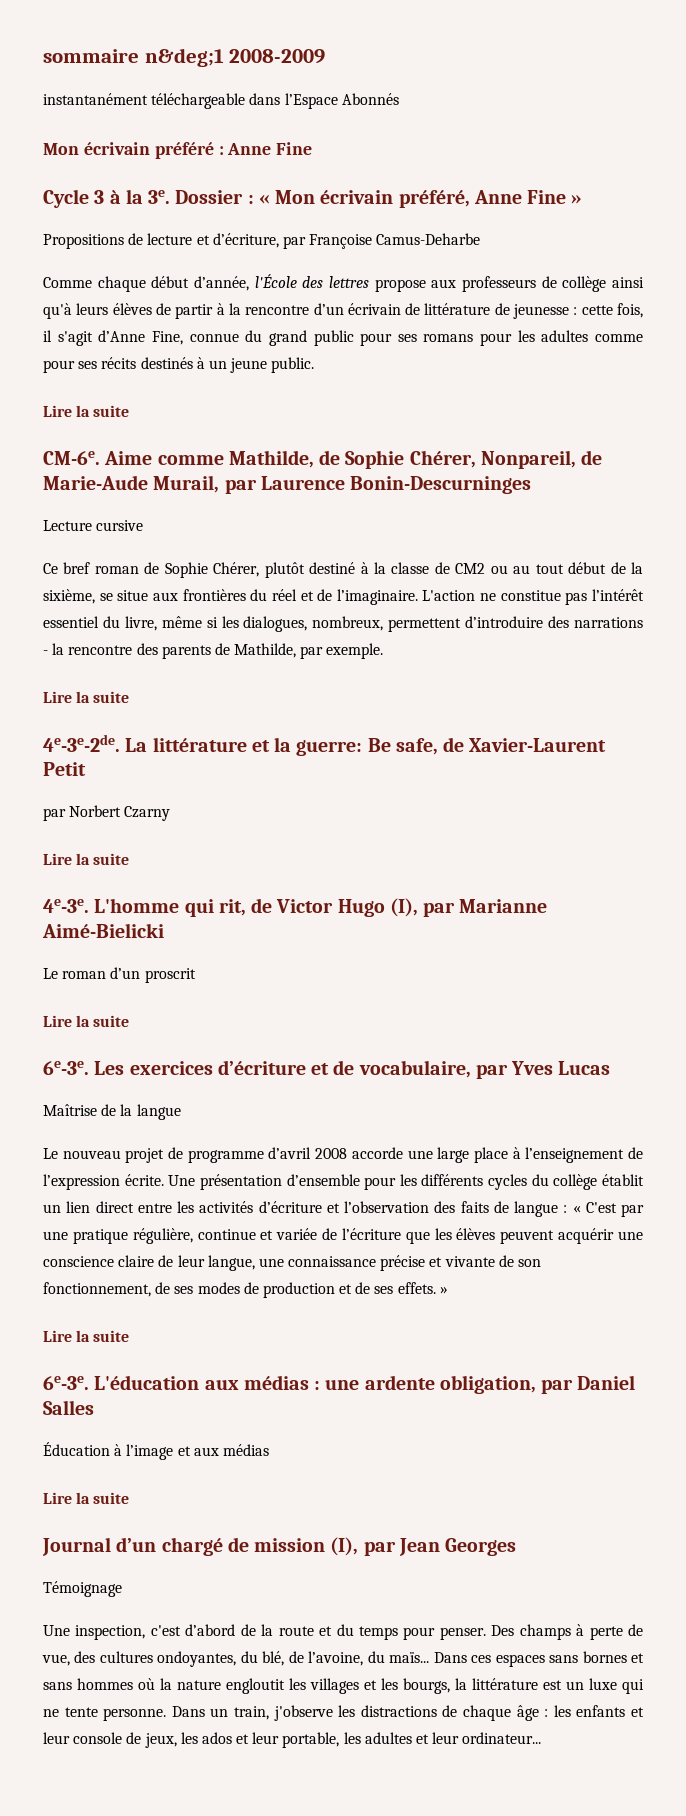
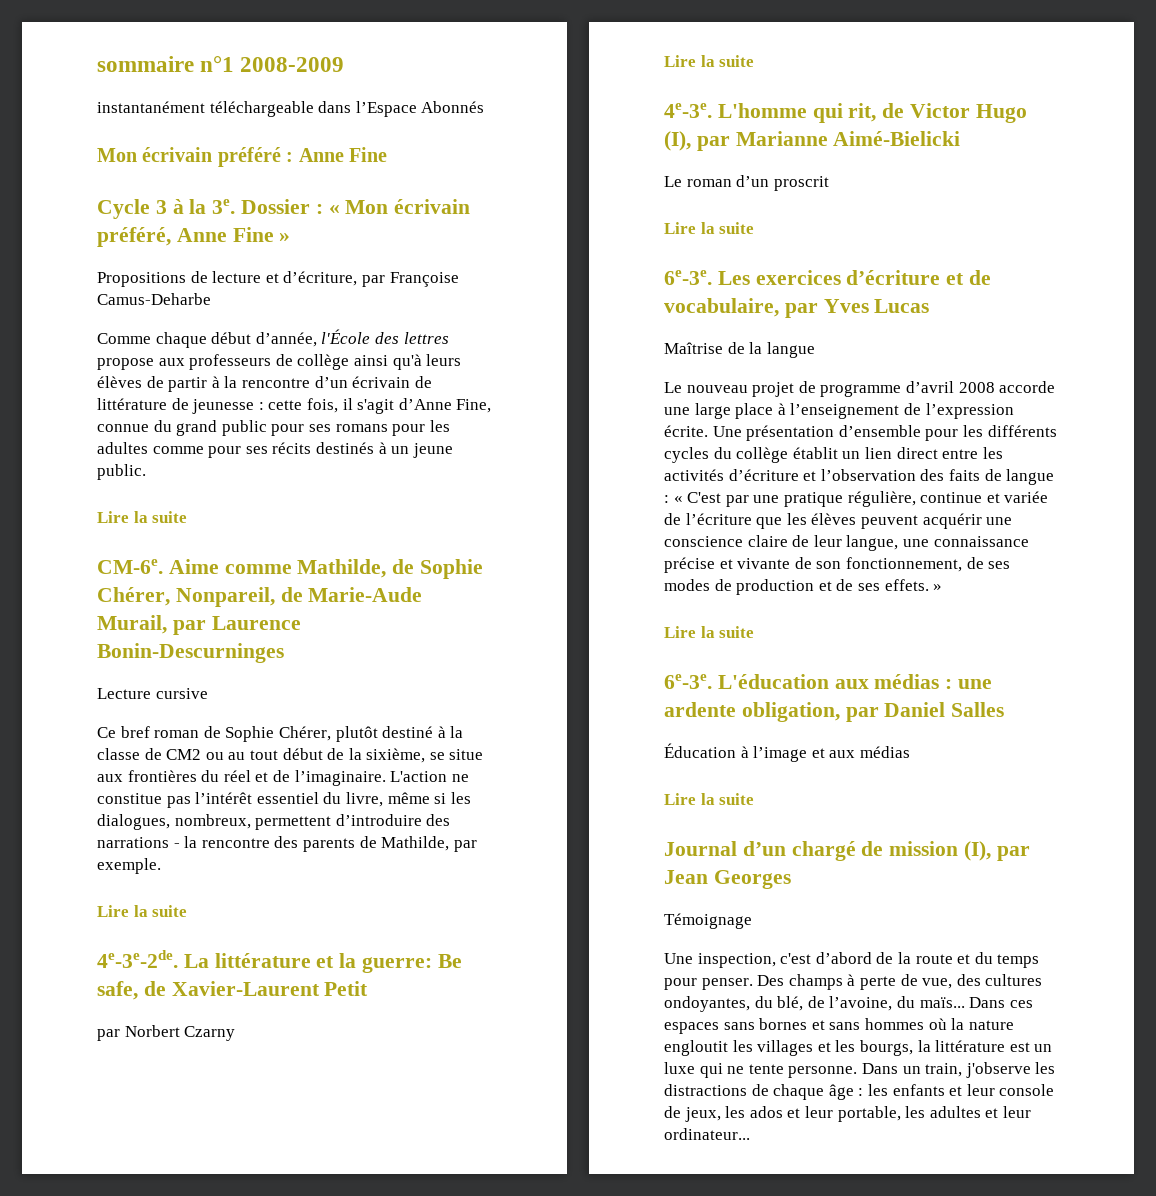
[144,48,224,67] n&deg;1 -> [200,56,235,72] n°1

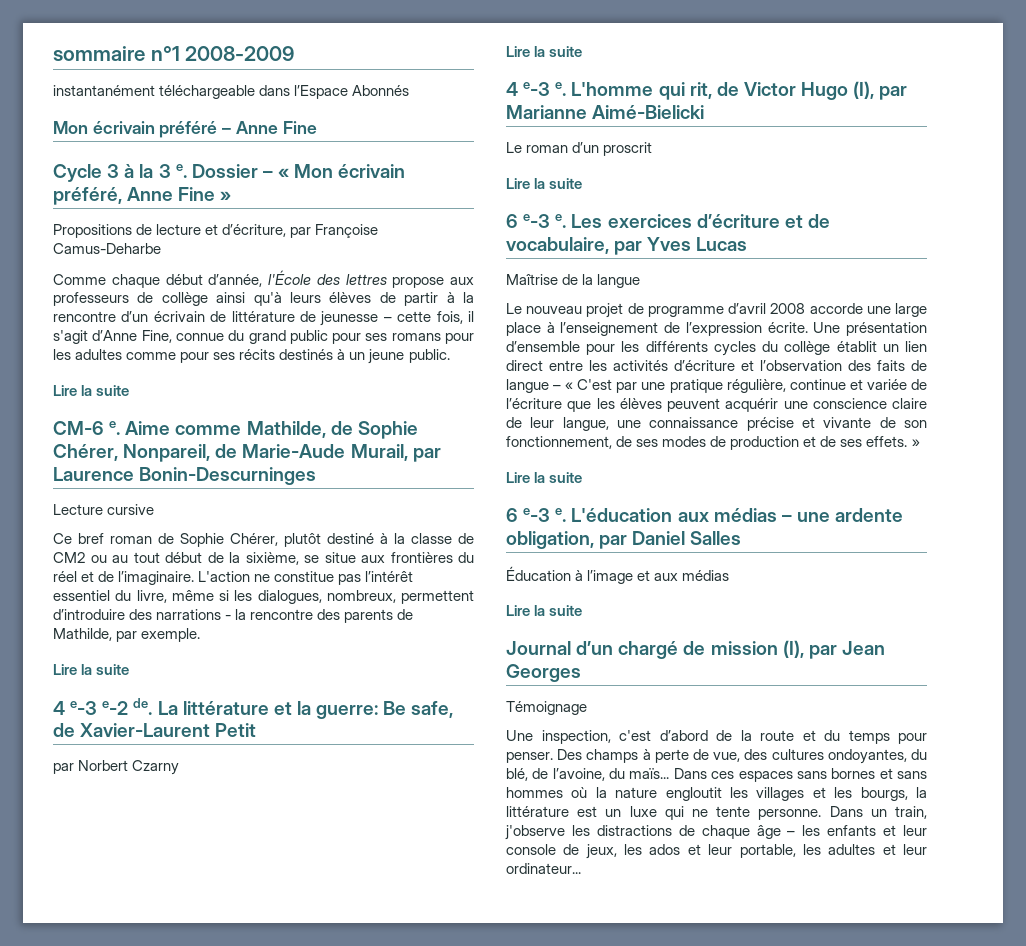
[286,152,294,162] : -> [222,128,232,134] –
[212,199,323,214] 3e. Dossier : -> [158,164,273,178] 3 e. Dossier –
[258,402,264,410] : -> [383,317,392,322] –
[97,559,163,574] CM-6e. -> [53,421,121,435] CM-6 e.
[97,950,178,968] 4e-3e-2de. -> [53,698,153,715] 4 e-3 e-2 de.
[664,103,712,118] 4e-3e. -> [506,82,567,96] 4 e-3 e.
[664,270,712,285] 6e-3e. -> [506,214,567,228] 6 e-3 e.
[664,495,669,503] : -> [553,385,562,390] –
[664,674,712,689] 6e-3e. -> [506,508,567,522] 6 e-3 e.
[945,679,953,689] : -> [781,515,792,522] –
[858,1088,864,1096] : -> [787,831,796,836] –

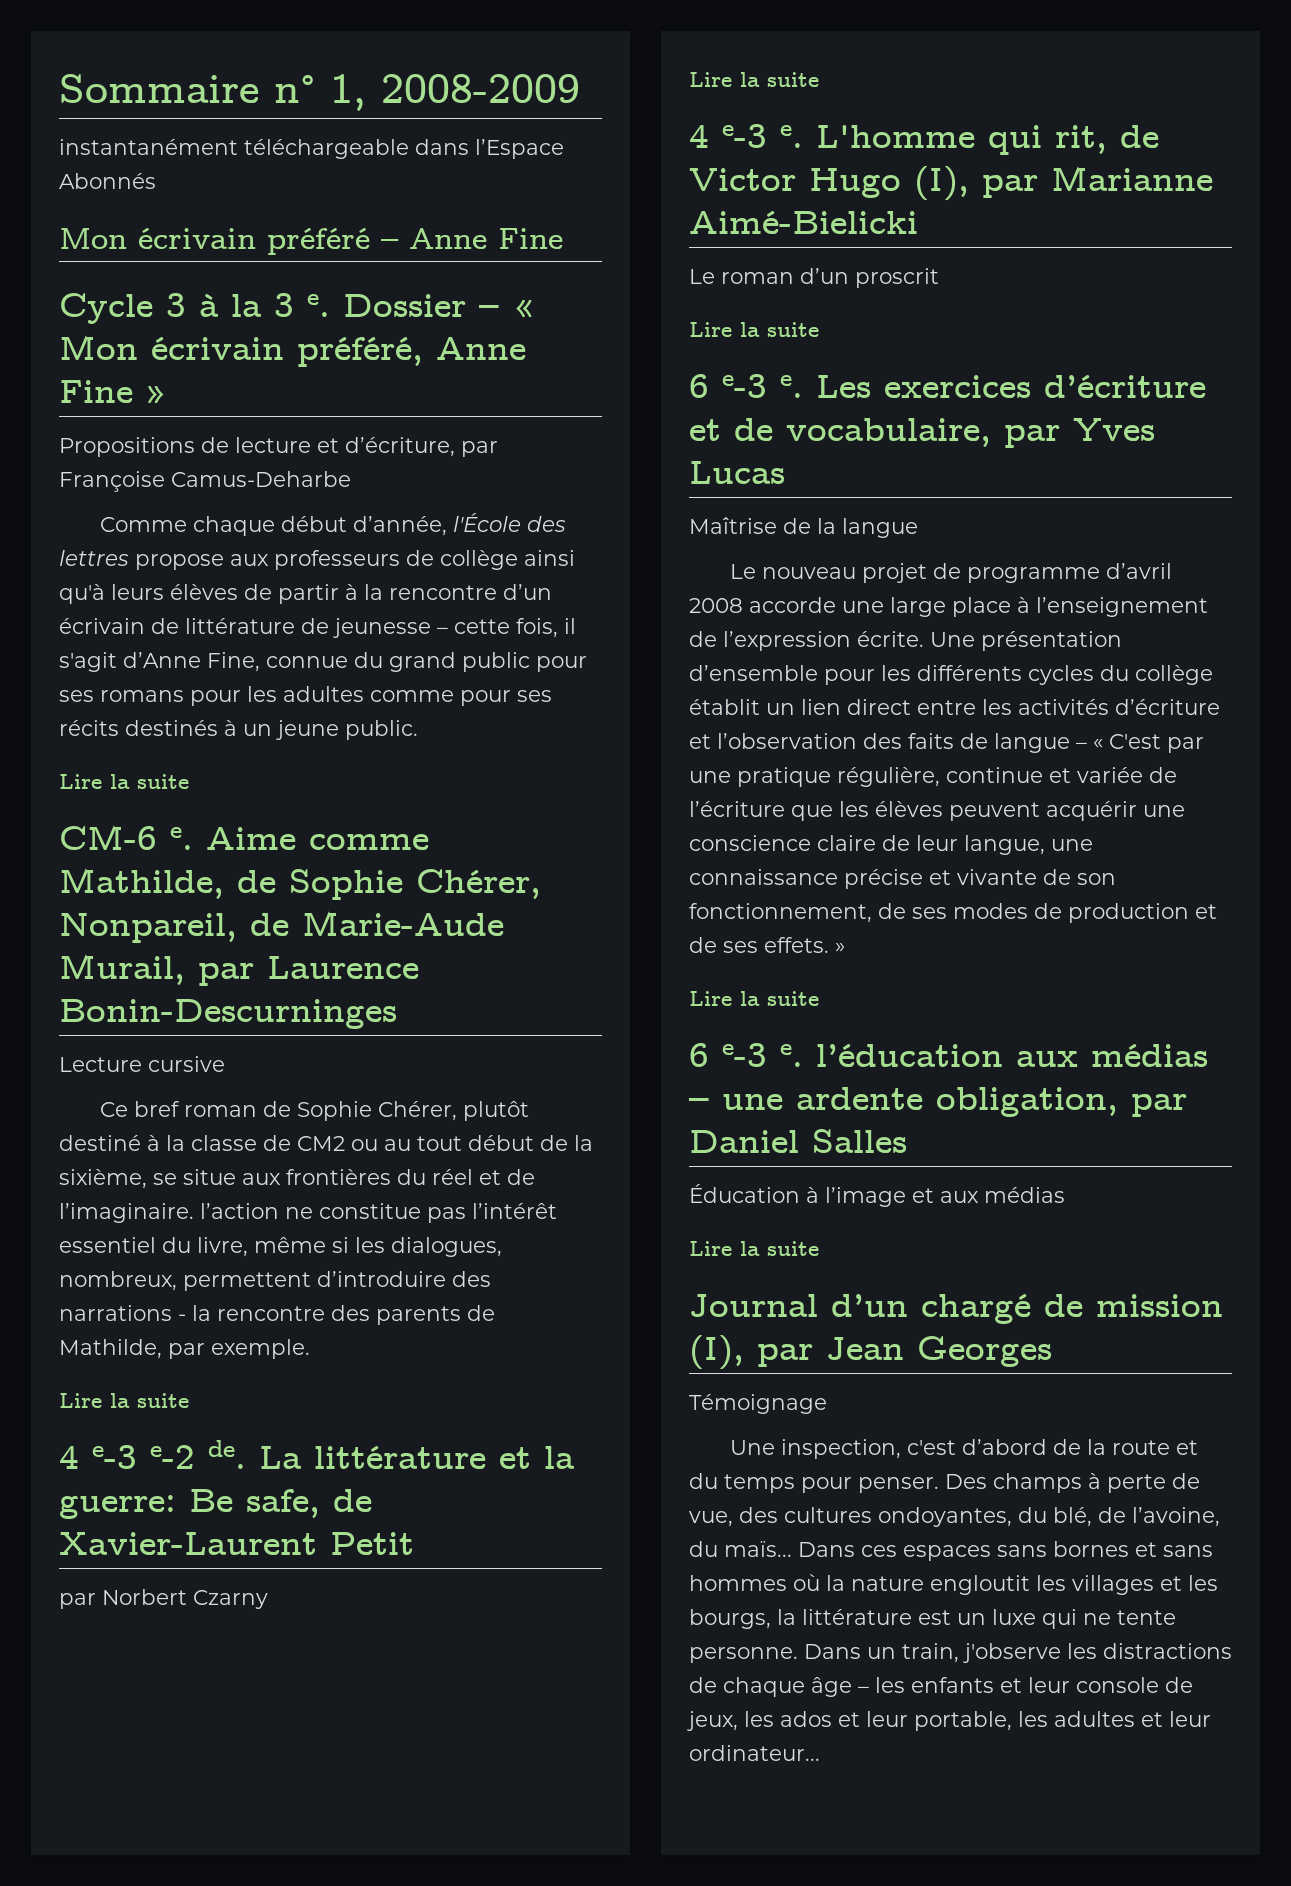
[53,46,180,61] sommaire n°1 -> [59,74,366,111] Sommaire n° 1,
[198,571,251,582] L'action -> [200,1203,279,1219] l’action
[571,508,673,522] L'éducation -> [816,1044,1003,1067] l’éducation

